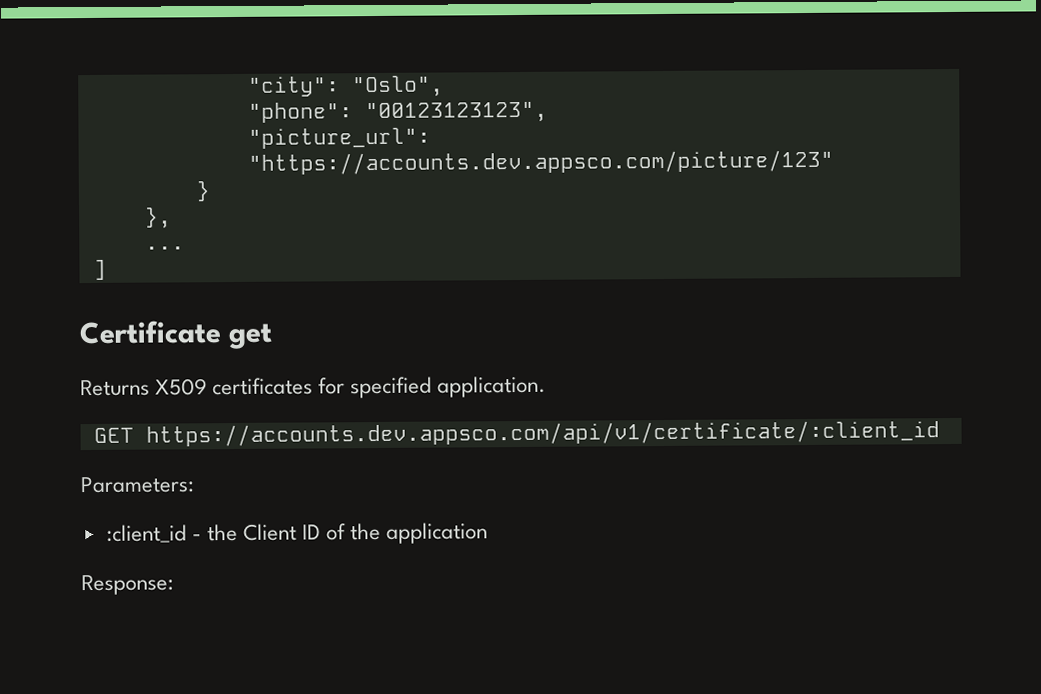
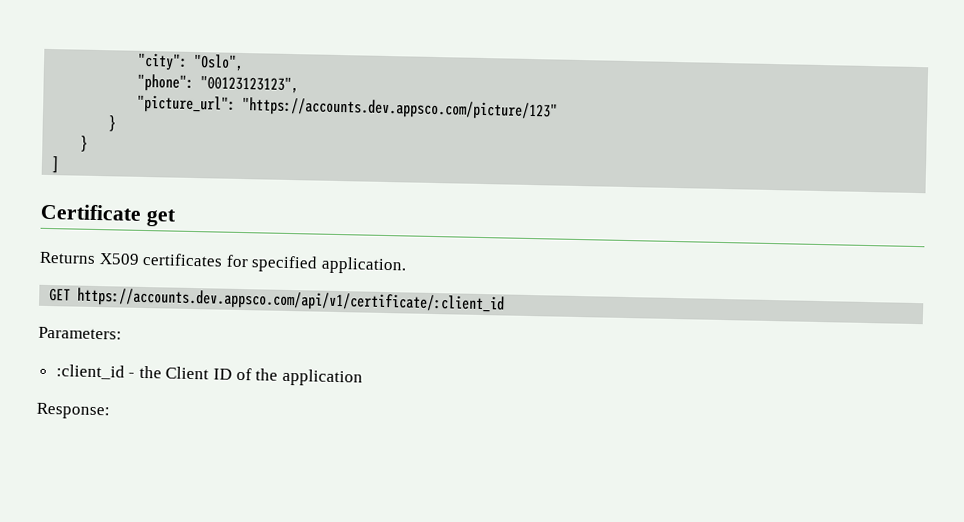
[144,207,172,229] [144,246,185,250] }, // ... -> [80,135,89,152] }

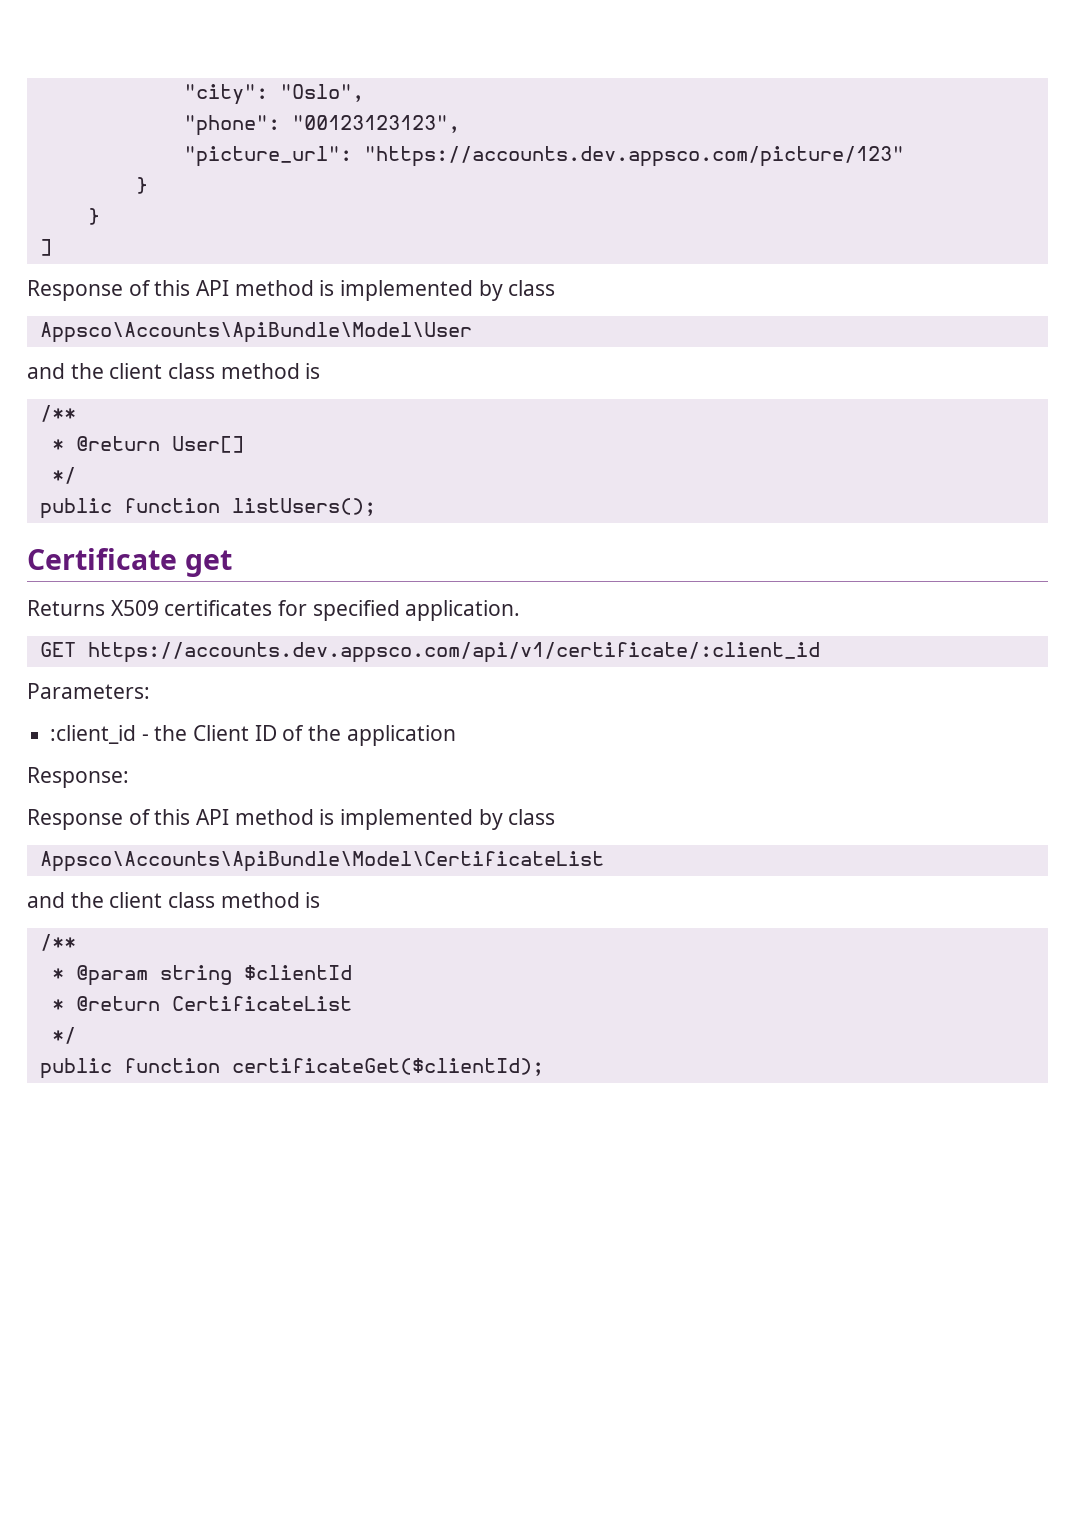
(61, 165) none -> [27,280,556,301] [39,322,472,343] [27,363,321,379] [39,405,76,422] [51,436,244,453] [51,467,76,484] [39,498,376,519] // Response of this API method is implemented by class // Appsco\Accounts\ApiBundle\Model\User // and the client class method is // /** // * @return User[] // */ // public function listUsers();
(110, 411) none -> [27,809,556,830] [39,851,604,872] [27,892,321,908] [39,934,76,951] [51,965,352,986] [51,996,352,1011] [51,1027,76,1044] [39,1058,544,1079] // Response of this API method is implemented by class // Appsco\Accounts\ApiBundle\Model\CertificateList // and the client class method is // /** // * @param string $clientId // * @return CertificateList // */ // public function certificateGet($clientId);

